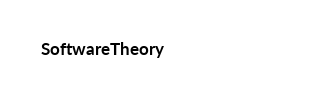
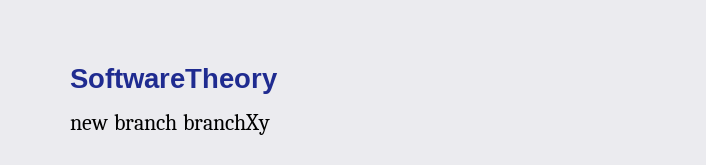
(164, 50) none -> [70,114,270,135] // new branch branchXy

